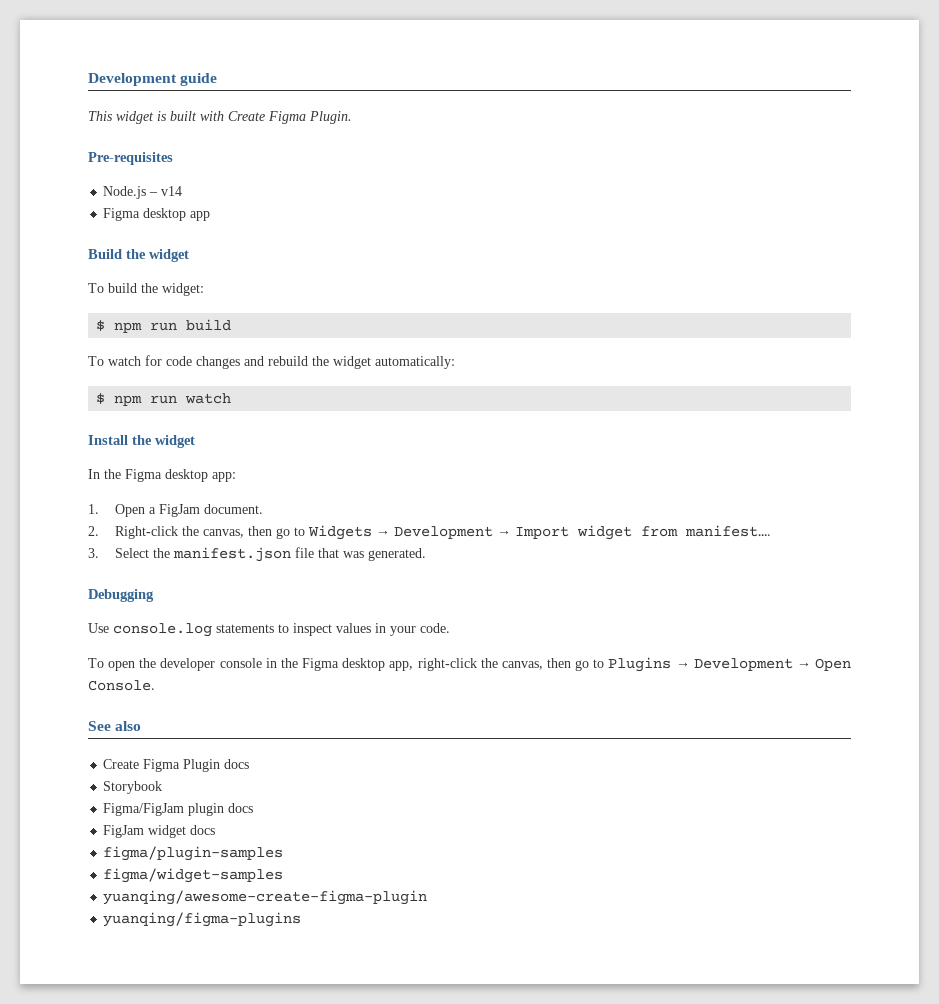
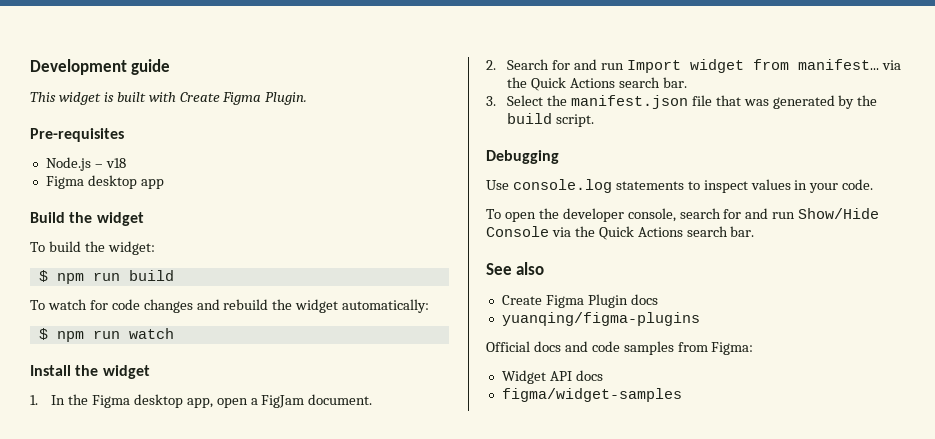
[161,186,183,196] v14 -> [105,158,126,168] v18
(195, 441) none -> [30,395,38,405] 1.
[212,472,236,482] [88,504,146,517] app: // 1. Open -> [186,398,248,408] app, open
[115,525,772,540] Right-click the canvas, then go to Widgets → Development → Import widget from manifest…. -> [507,59,901,73] [507,77,687,91] Search for and run Import widget from manifest… via the Quick Actions search bar.
[368,548,427,561] generated. -> [772,95,878,109] [507,113,594,127] generated by the build script.
[219,657,851,672] [88,680,155,691] console in the Figma desktop app, right-click the canvas, then go to Plugins → Development → Open Console. -> [627,208,880,222] [486,226,755,240] console, search for and run Show/Hide Console via the Quick Actions search bar.
[103,781,163,794] [103,803,254,816] [103,825,216,838] [103,846,284,861] Storybook // Figma/FigJam plugin docs // FigJam widget docs // figma/plugin-samples -> [501,312,700,326] [486,341,754,355] [501,370,603,384] yuanqing/figma-plugins // Official docs and code samples from Figma: // Widget API docs
[103,890,428,905] [103,912,302,927] // yuanqing/awesome-create-figma-plugin // yuanqing/figma-plugins -> (682, 395) none

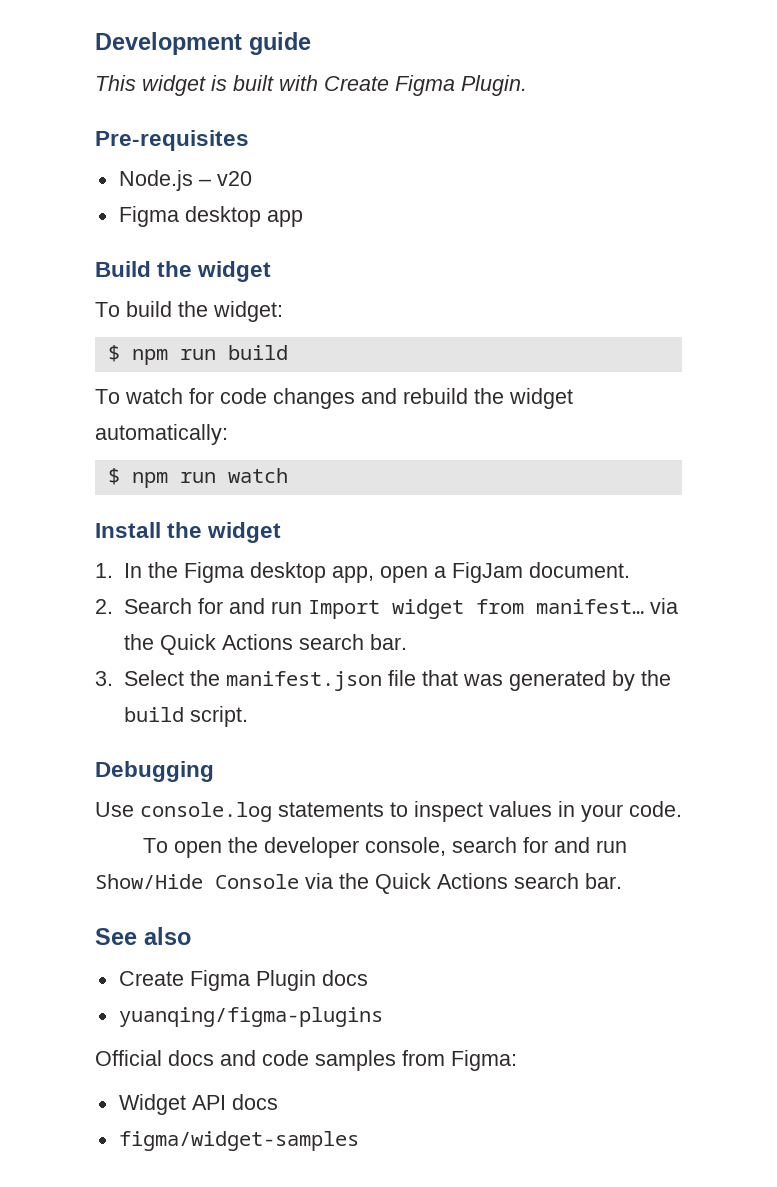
[105,158,126,168] v18 -> [216,171,252,186] v20

